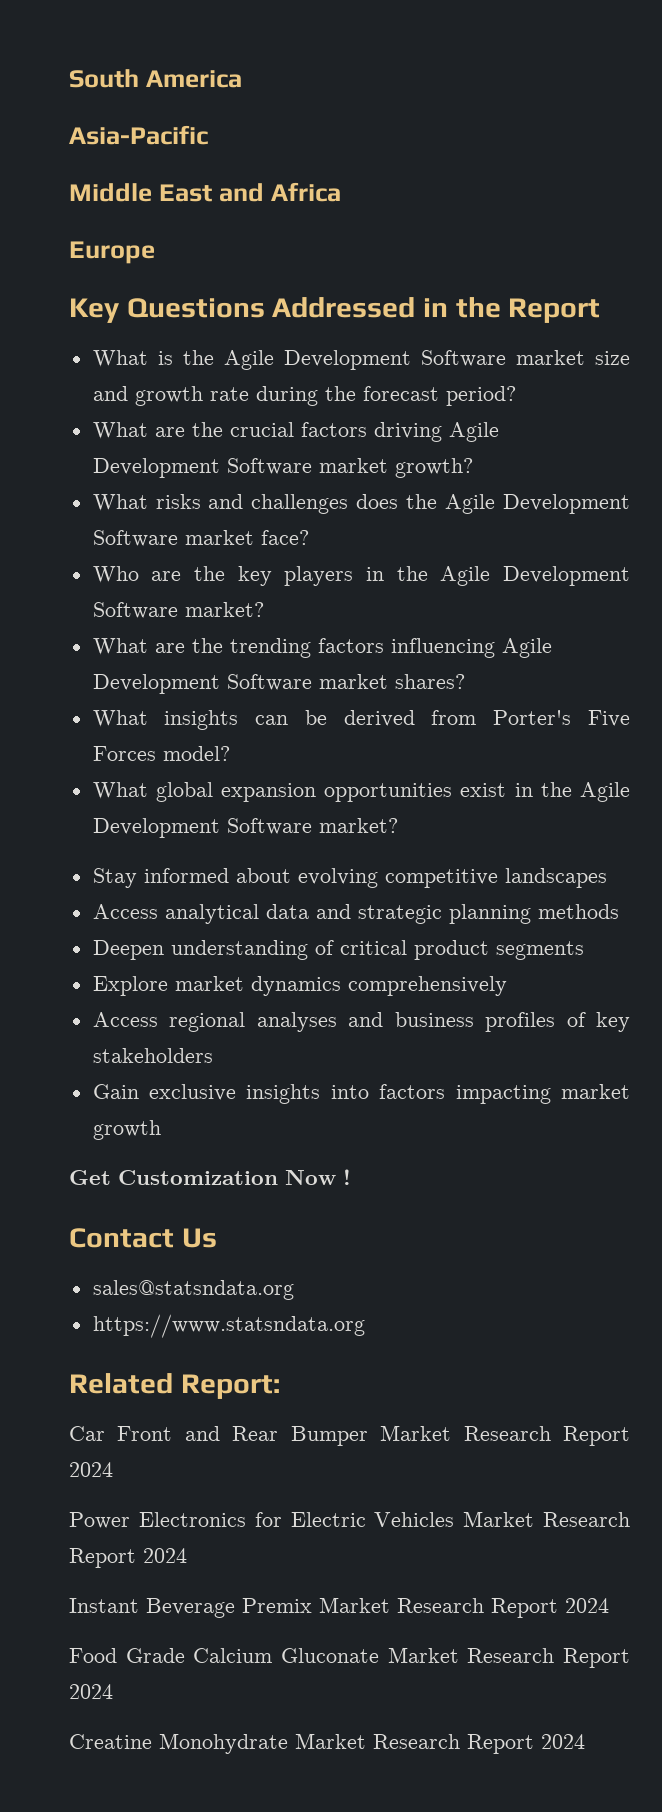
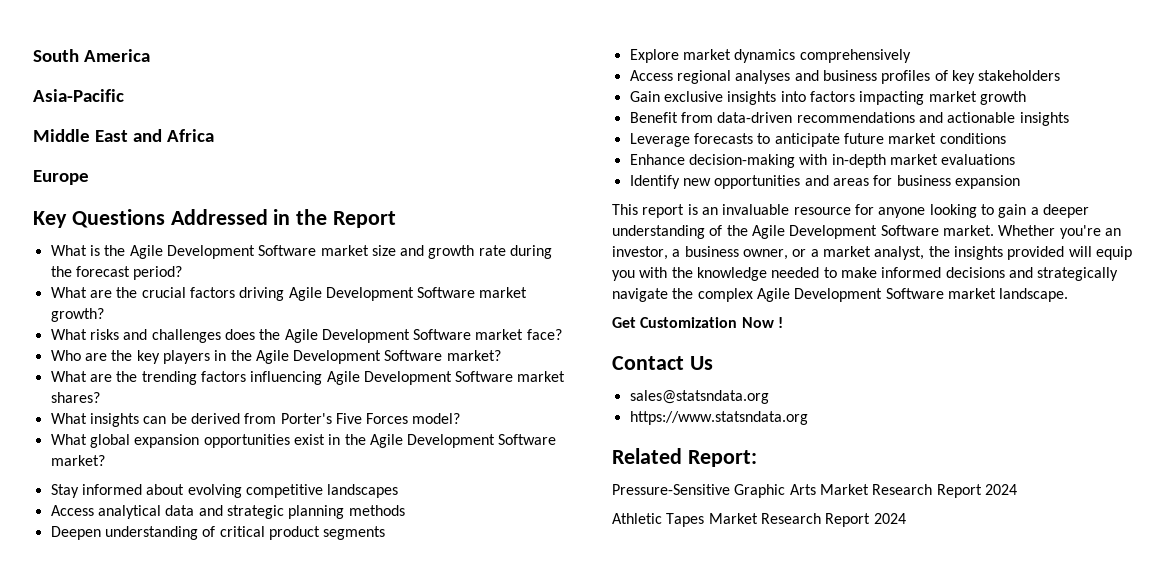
(161, 1130) none -> [629,112,1069,126] [629,133,1006,147] [629,154,1016,168] [629,175,1020,189] [612,204,1089,218] [612,225,1121,239] [612,246,1132,260] [612,267,1119,281] [612,288,1069,302] // Benefit from data-driven recommendations and actionable insights // Leverage forecasts to anticipate future market conditions // Enhance decision-making with in-depth market evaluations // Identify new opportunities and areas for business expansion // This report is an invaluable resource for anyone looking to gain a deeper understanding of the Agile Development Software market. Whether you're an investor, a business owner, or a market analyst, the insights provided will equip you with the knowledge needed to make informed decisions and strategically navigate the complex Agile Development Software market landscape.
[69,1425,630,1446] [69,1462,113,1477] [69,1511,630,1529] [69,1548,187,1568] [69,1597,609,1618] [69,1647,630,1668] [69,1684,113,1699] [69,1733,585,1754] Car Front and Rear Bumper Market Research Report 2024 // Power Electronics for Electric Vehicles Market Research Report 2024 // Instant Beverage Premix Market Research Report 2024 // Food Grade Calcium Gluconate Market Research Report 2024 // Creatine Monohydrate Market Research Report 2024 -> [612,484,1017,498] [612,513,906,527] Pressure-Sensitive Graphic Arts Market Research Report 2024 // Athletic Tapes Market Research Report 2024

